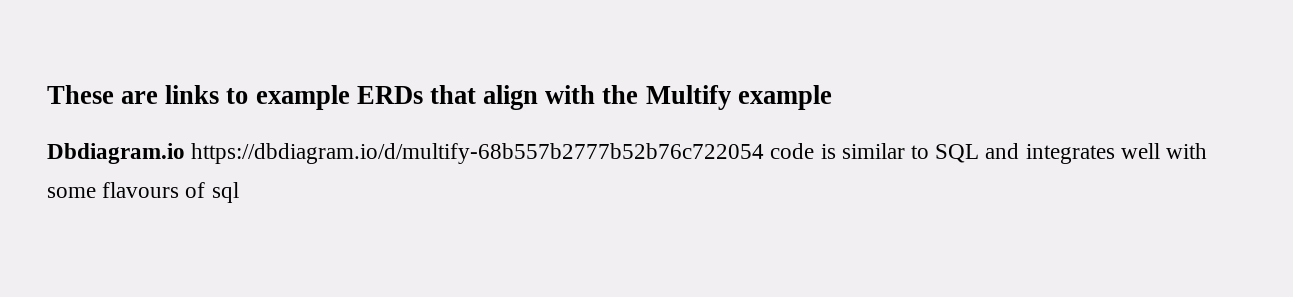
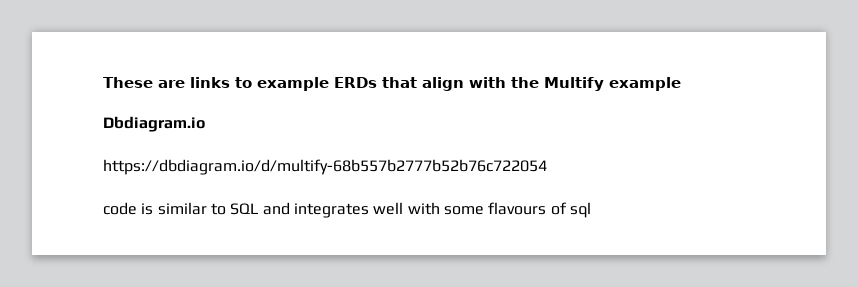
(185, 153) none -> (205, 124) //
(765, 153) none -> (547, 167) //

